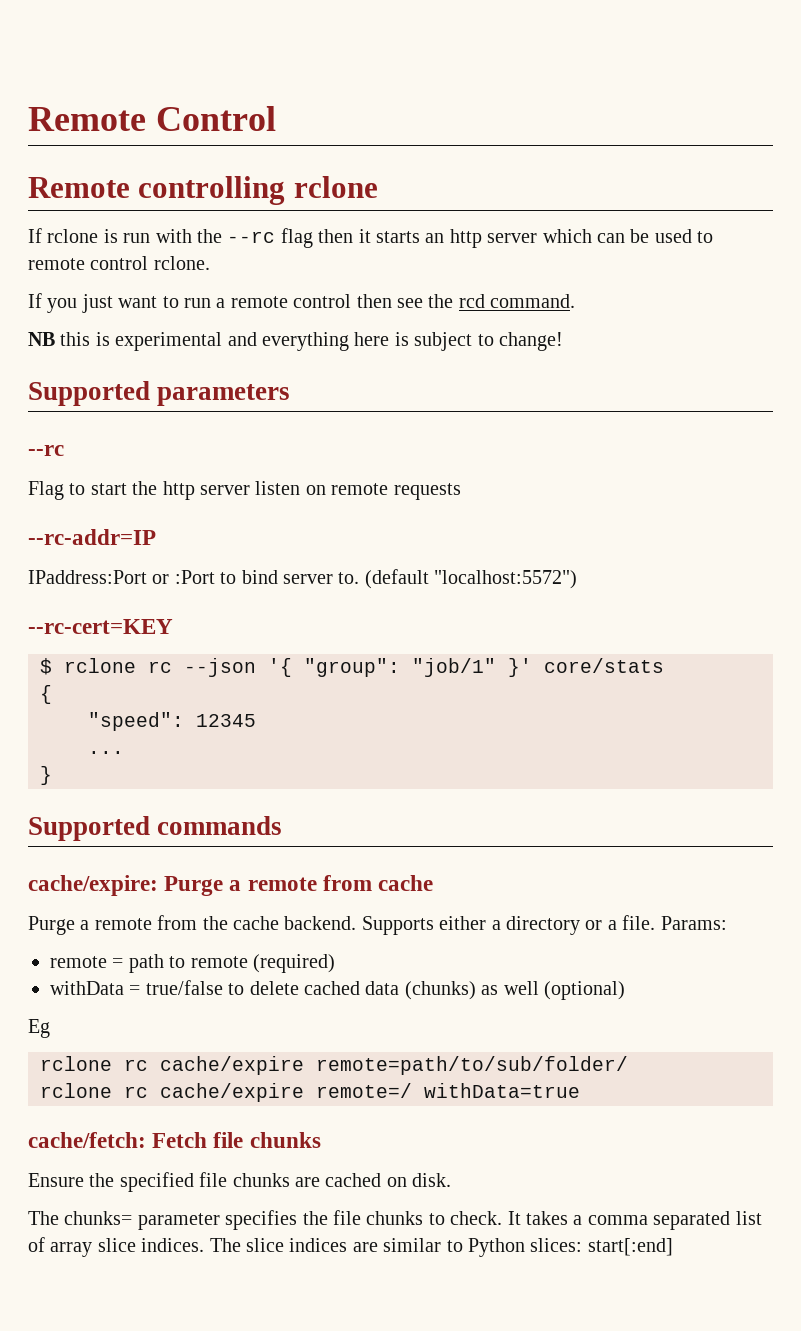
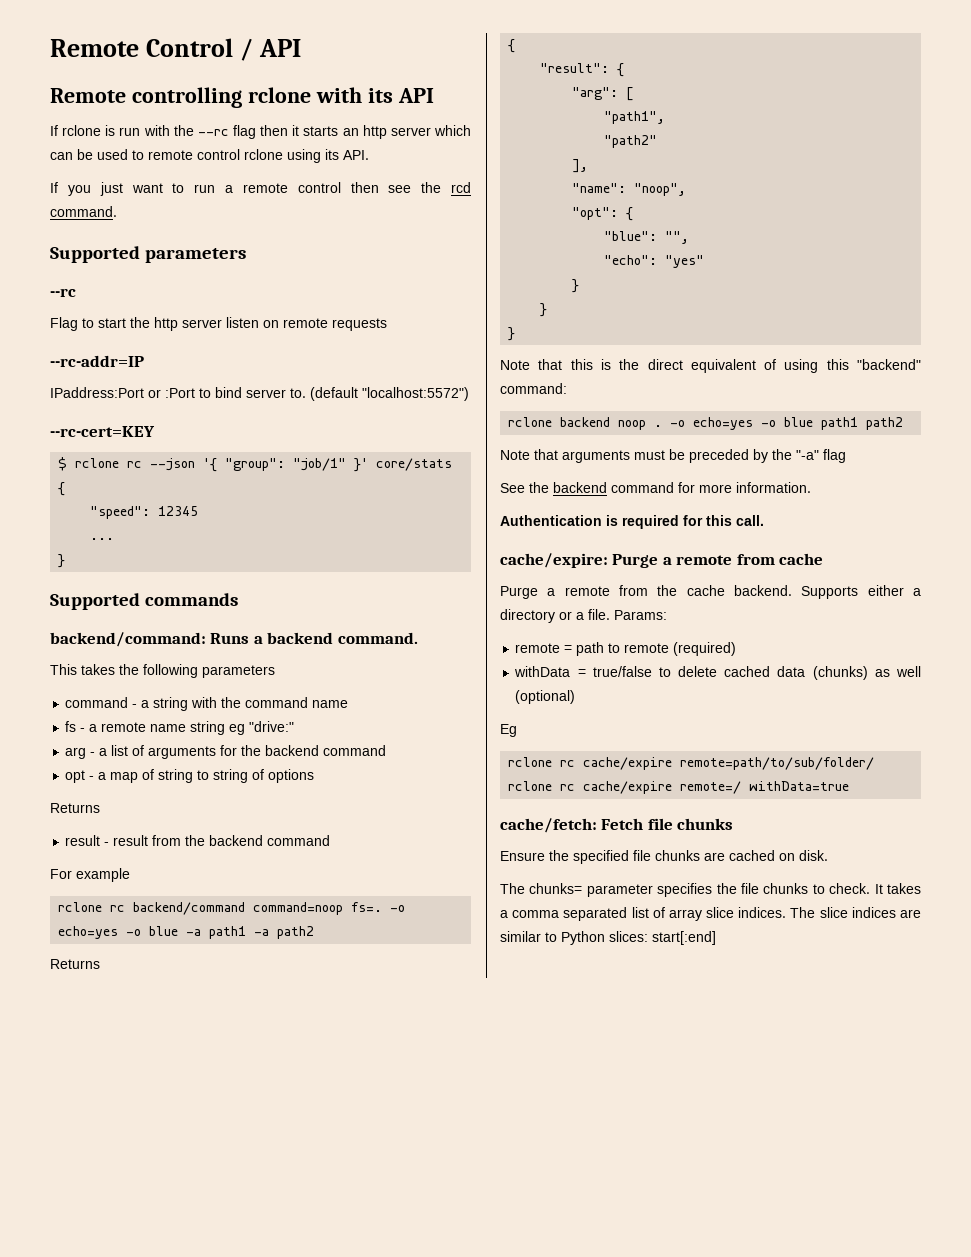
(276, 118) none -> [239,38,301,61] / API
(378, 187) none -> [315,87,434,103] with its API
[153,256,210,270] rclone. -> [244,149,369,163] rclone using its API.
[28,332,563,351] // NB this is experimental and everything here is subject to change! -> (117, 211) none
(283, 825) none -> [50,632,418,647] [50,664,275,678] [65,697,349,711] [65,721,295,735] [65,745,387,759] [65,769,315,783] [50,803,100,813] [65,835,331,846] [50,868,130,882] [58,902,406,915] [58,926,315,939] [50,959,100,969] [508,39,516,53] [540,63,625,77] [572,87,635,101] [604,111,666,124] [604,135,658,148] [572,159,589,173] [572,183,687,196] [572,207,634,221] [604,231,690,244] [604,255,705,268] [572,279,580,293] [540,303,548,317] [508,327,516,341] [500,359,921,373] [500,383,567,394] [508,417,904,430] [500,449,846,463] [500,482,811,493] [500,515,764,529] // backend/command: Runs a backend command. // This takes the following parameters // command - a string with the command name // fs - a remote name string eg "drive:" // arg - a list of arguments for the backend command // opt - a map of string to string of options // Returns // result - result from the backend command // For example // rclone rc backend/command command=noop fs=. -o echo=yes -o blue -a path1 -a path2 // Returns // { // "result": { // "arg": [ // "path1", // "path2" // ], // "name": "noop", // "opt": { // "blue": "", // "echo": "yes" // } // } // } // Note that this is the direct equivalent of using this "backend" command: // rclone backend noop . -o echo=yes -o blue path1 path2 // Note that arguments must be preceded by the "-a" flag // See the backend command for more information. // Authentication is required for this call.

